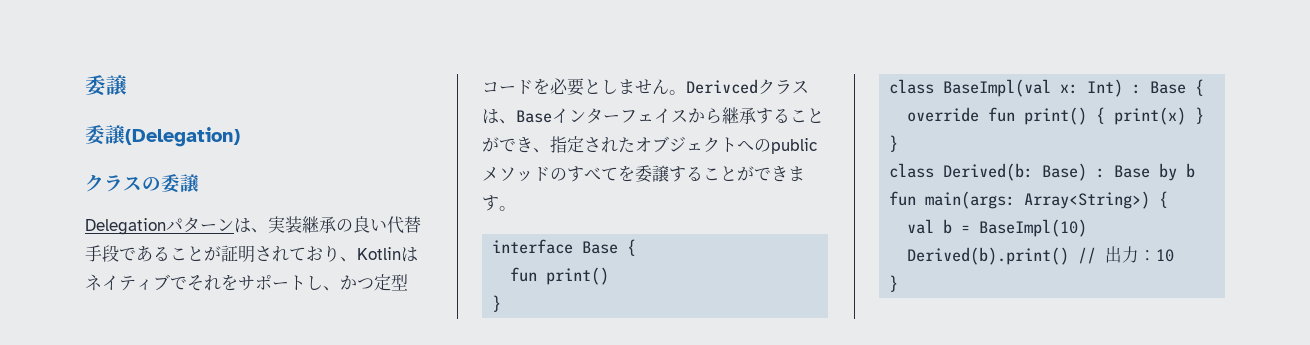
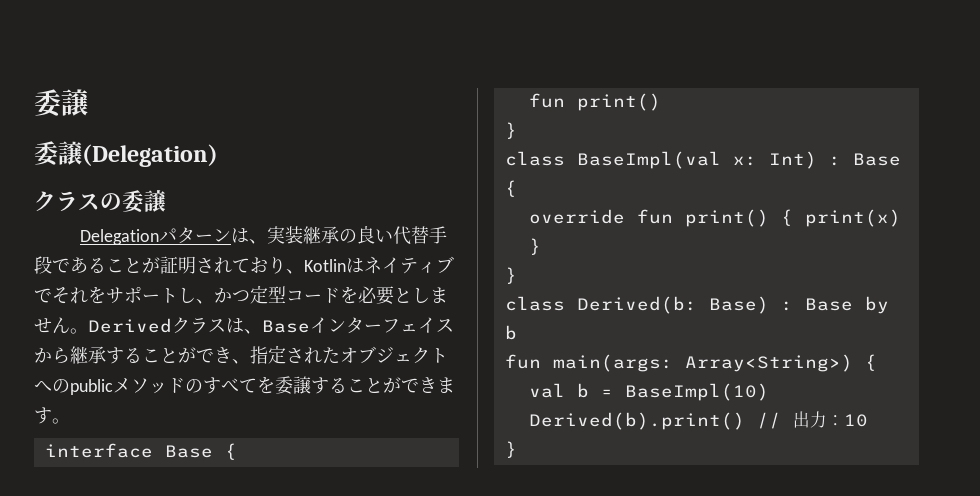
[686,79,758,94] Derivced -> [88,318,172,333] Derived

